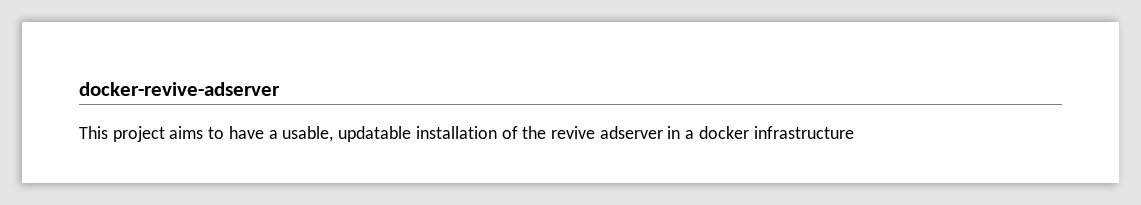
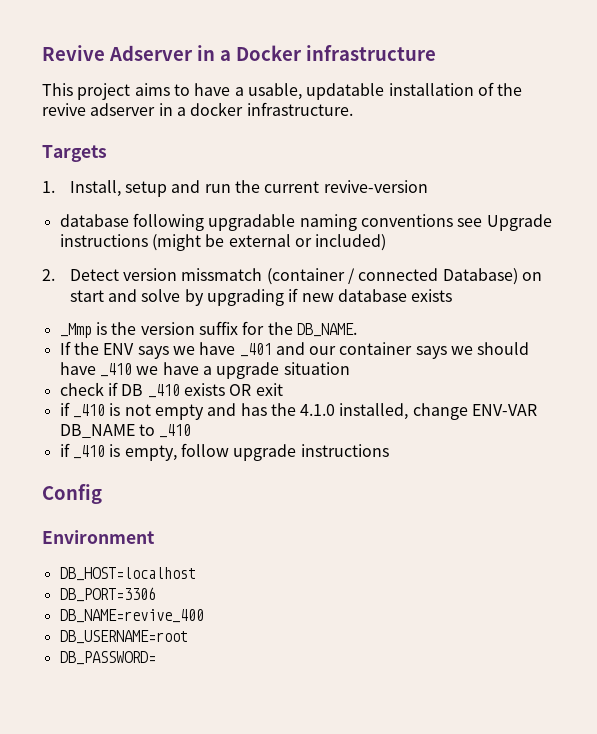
[79,82,280,96] docker-revive-adserver -> [42,45,436,61] Revive Adserver in a Docker infrastructure
[753,126,854,139] infrastructure -> [246,102,353,116] [42,145,107,162] [42,180,428,197] [59,213,552,231] [59,234,387,251] [42,268,543,285] [69,288,453,306] [59,321,357,338] [59,341,530,359] [59,362,350,379] [59,382,283,398] [59,402,538,420] [59,424,192,438] [59,443,389,461] [42,484,102,504] [42,530,155,544] [59,567,196,581] [59,587,156,602] [59,609,204,623] [59,630,188,644] [59,651,156,665] infrastructure. // Targets // 1. Install, setup and run the current revive-version // database following upgradable naming conventions see Upgrade instructions (might be external or included) // 2. Detect version missmatch (container / connected Database) on start and solve by upgrading if new database exists // _Mmp is the version suffix for the DB_NAME. // If the ENV says we have _401 and our container says we should have _410 we have a upgrade situation // check if DB _410 exists OR exit // if _410 is not empty and has the 4.1.0 installed, change ENV-VAR DB_NAME to _410 // if _410 is empty, follow upgrade instructions // Config // Environment // DB_HOST=localhost // DB_PORT=3306 // DB_NAME=revive_400 // DB_USERNAME=root // DB_PASSWORD=

